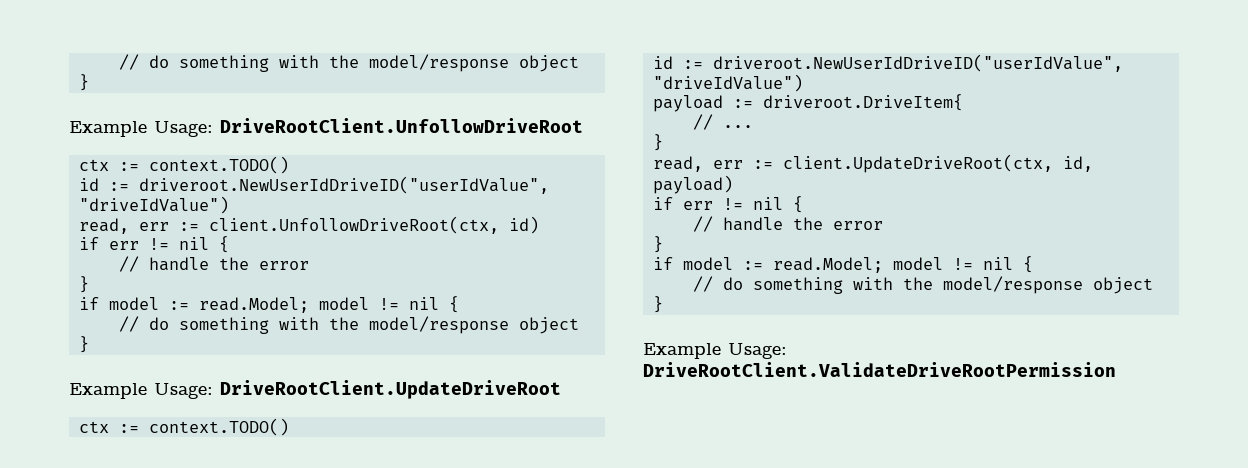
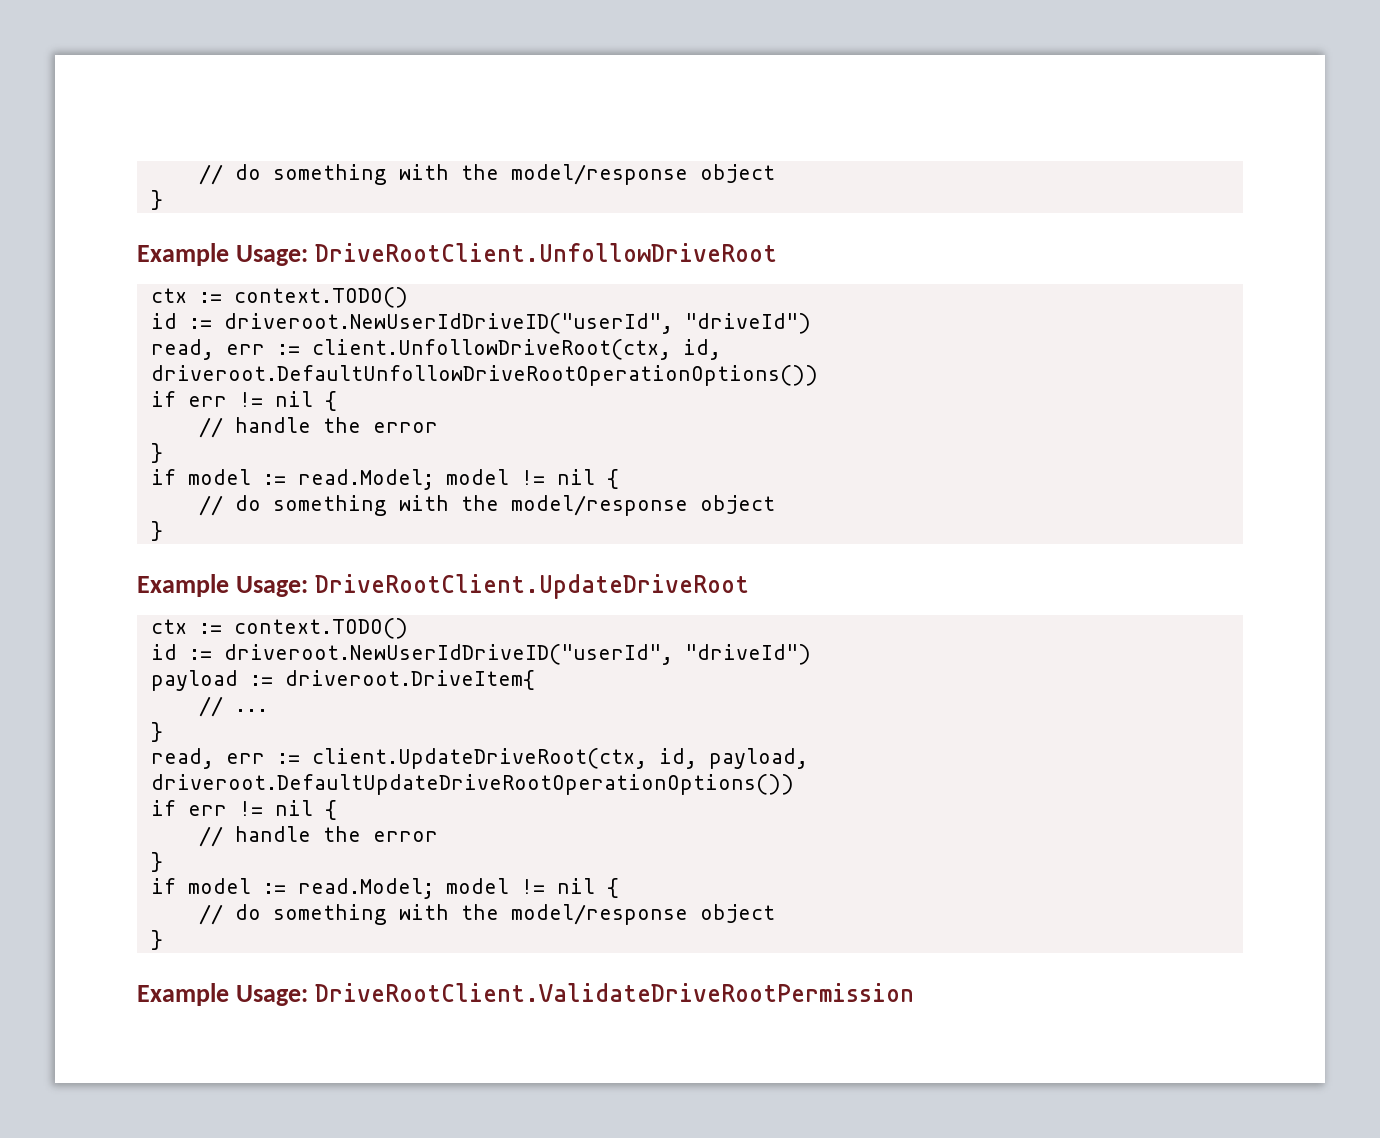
[138,176,549,194] [78,196,229,214] driveroot.NewUserIdDriveID("userIdValue", "driveIdValue") -> [223,313,811,334] driveroot.NewUserIdDriveID("userId", "driveId")
[508,216,539,234] id) -> [682,339,721,360] [150,365,818,386] id, driveroot.DefaultUnfollowDriveRootOperationOptions())
[712,54,1123,72] [652,74,803,92] driveroot.NewUserIdDriveID("userIdValue", "driveIdValue") -> [223,644,811,665] driveroot.NewUserIdDriveID("userId", "driveId")
[652,175,733,194] payload) -> [708,748,808,769] [150,774,794,795] payload, driveroot.DefaultUpdateDriveRootOperationOptions())

